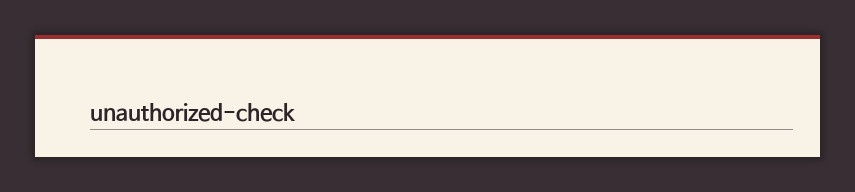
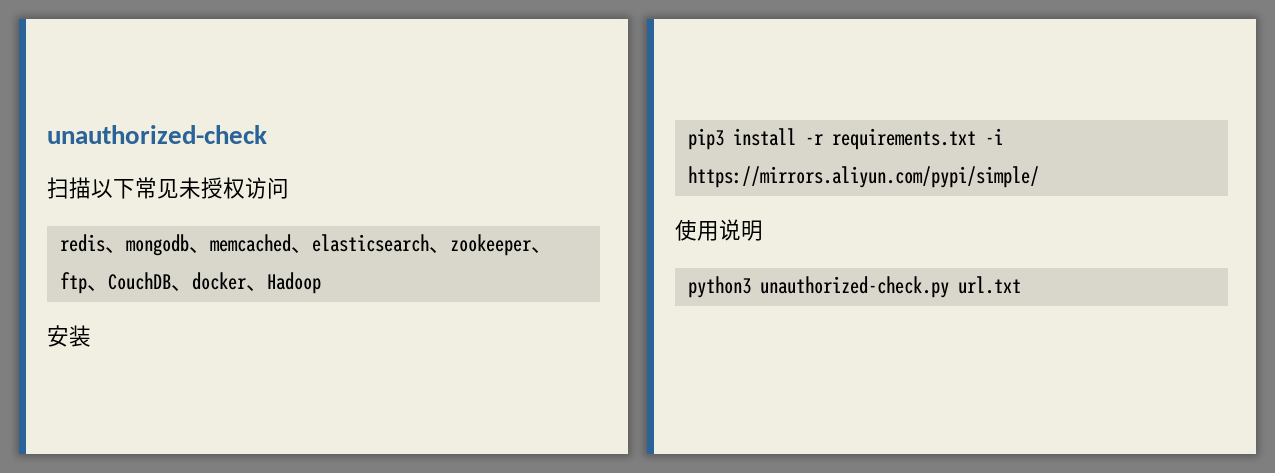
(296, 112) none -> [47,177,289,199] [59,234,552,256] [59,272,321,294] [47,325,91,347] [687,128,1003,150] [687,166,1039,188] [675,219,763,241] [687,276,1021,298] // 扫描以下常见未授权访问 // redis、mongodb、memcached、elasticsearch、zookeeper、ftp、CouchDB、docker、Hadoop // 安装 // pip3 install -r requirements.txt -i https://mirrors.aliyun.com/pypi/simple/ // 使用说明 // python3 unauthorized-check.py url.txt

